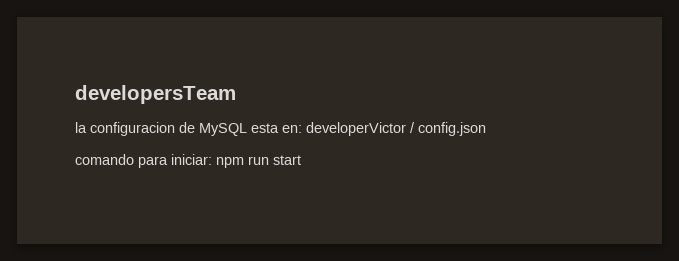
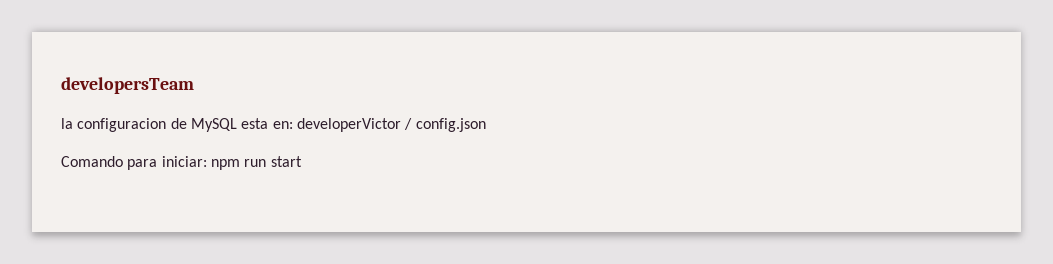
[75,154,134,165] comando -> [61,156,123,167] Comando

